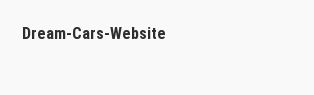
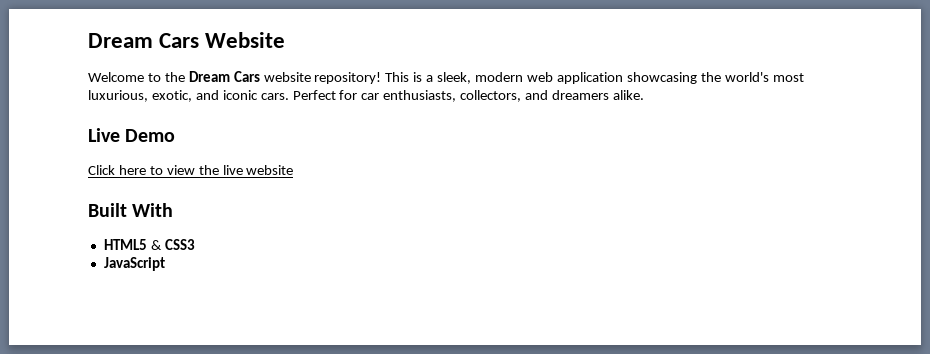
[22,27,166,39] Dream-Cars-Website -> [88,32,286,48] [88,71,804,84] [88,90,644,102] [88,128,176,142] [88,165,294,175] [88,203,174,217] [103,239,195,250] [103,257,165,271] Dream Cars Website // Welcome to the Dream Cars website repository! This is a sleek, modern web application showcasing the world's most luxurious, exotic, and iconic cars. Perfect for car enthusiasts, collectors, and dreamers alike. // Live Demo // Click here to view the live website // Built With // HTML5 & CSS3 // JavaScript

